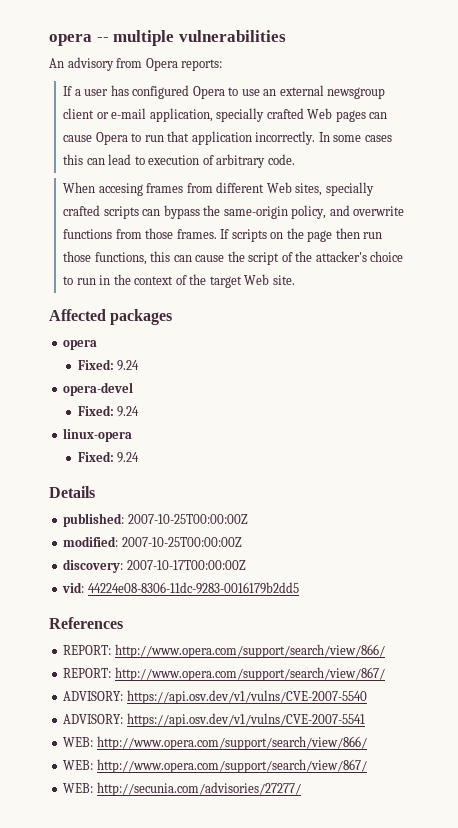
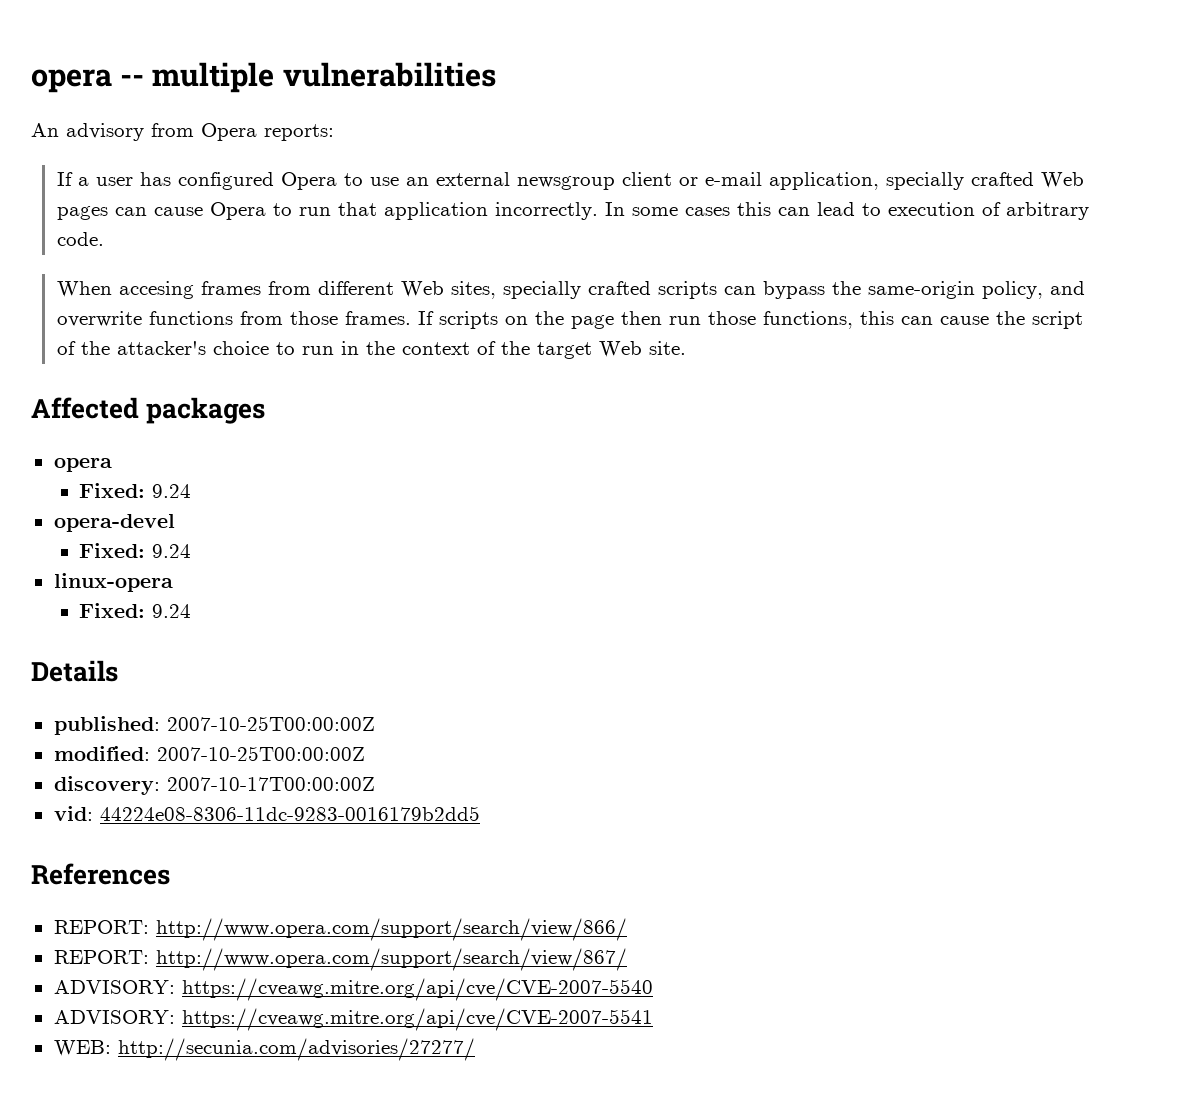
[126,690,367,704] [63,713,365,727] [63,736,367,750] [63,759,367,773] https://api.osv.dev/v1/vulns/CVE-2007-5540 // ADVISORY: https://api.osv.dev/v1/vulns/CVE-2007-5541 // WEB: http://www.opera.com/support/search/view/866/ // WEB: http://www.opera.com/support/search/view/867/ -> [181,978,653,1001] [53,1008,653,1031] https://cveawg.mitre.org/api/cve/CVE-2007-5540 // ADVISORY: https://cveawg.mitre.org/api/cve/CVE-2007-5541

